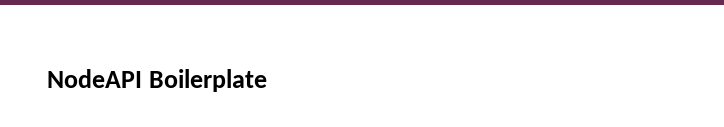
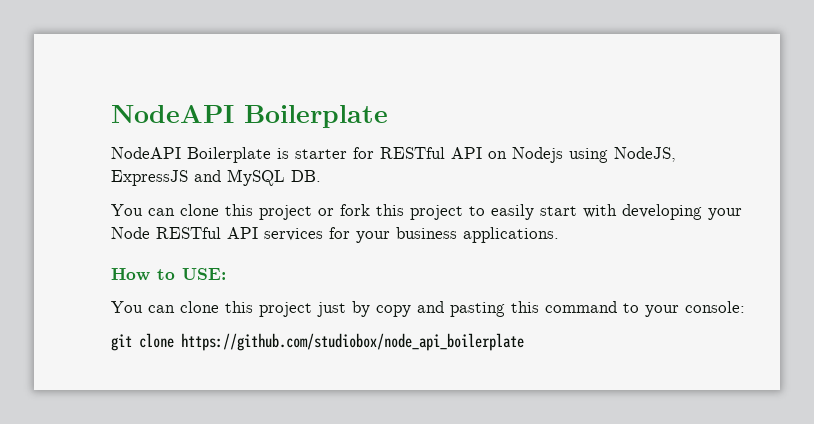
[47,69,268,92] NodeAPI Boilerplate -> [111,105,388,128] [111,147,676,163] [111,169,321,186] [111,204,742,220] [111,227,559,243] [111,268,226,281] [111,301,745,317] [111,333,524,351] NodeAPI Boilerplate // NodeAPI Boilerplate is starter for RESTful API on Nodejs using NodeJS, ExpressJS and MySQL DB. // You can clone this project or fork this project to easily start with developing your Node RESTful API services for your business applications. // How to USE: // You can clone this project just by copy and pasting this command to your console: // git clone https://github.com/studiobox/node_api_boilerplate

